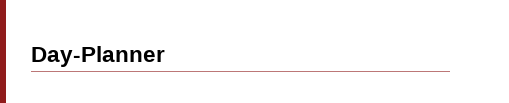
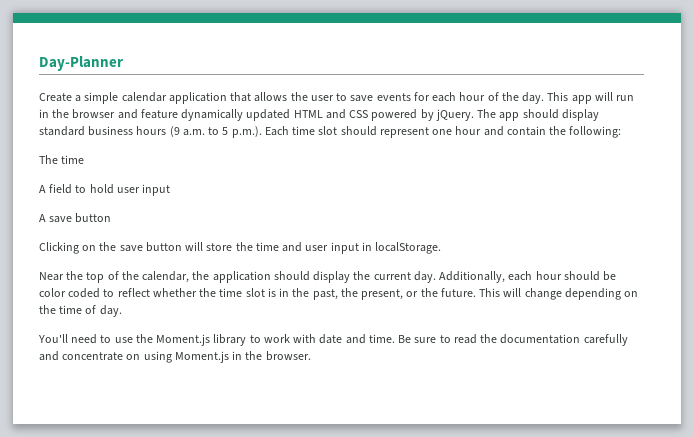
(165, 56) none -> [39,92,635,104] [39,109,599,121] [39,126,622,138] [39,155,85,164] [39,184,171,196] [39,213,112,223] [39,242,442,254] [39,271,617,283] [39,288,639,300] [39,305,122,317] [38,334,628,346] [39,351,311,363] // Create a simple calendar application that allows the user to save events for each hour of the day. This app will run in the browser and feature dynamically updated HTML and CSS powered by jQuery. The app should display standard business hours (9 a.m. to 5 p.m.). Each time slot should represent one hour and contain the following: // The time // A field to hold user input // A save button // Clicking on the save button will store the time and user input in localStorage. // Near the top of the calendar, the application should display the current day. Additionally, each hour should be color coded to reflect whether the time slot is in the past, the present, or the future. This will change depending on the time of day. // You'll need to use the Moment.js library to work with date and time. Be sure to read the documentation carefully and concentrate on using Moment.js in the browser.

